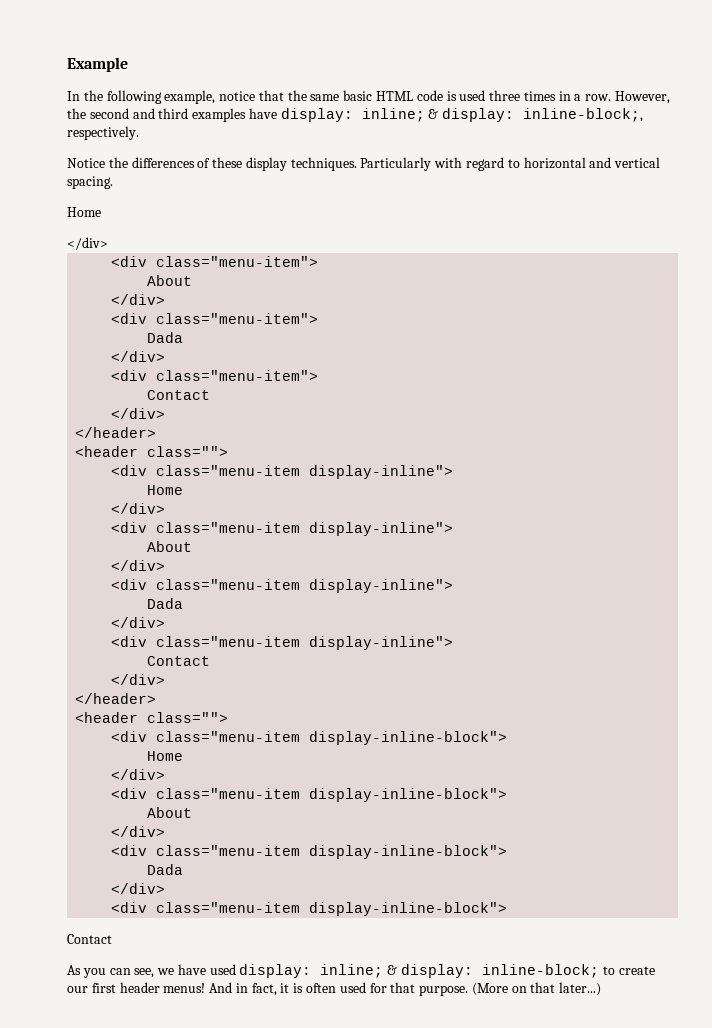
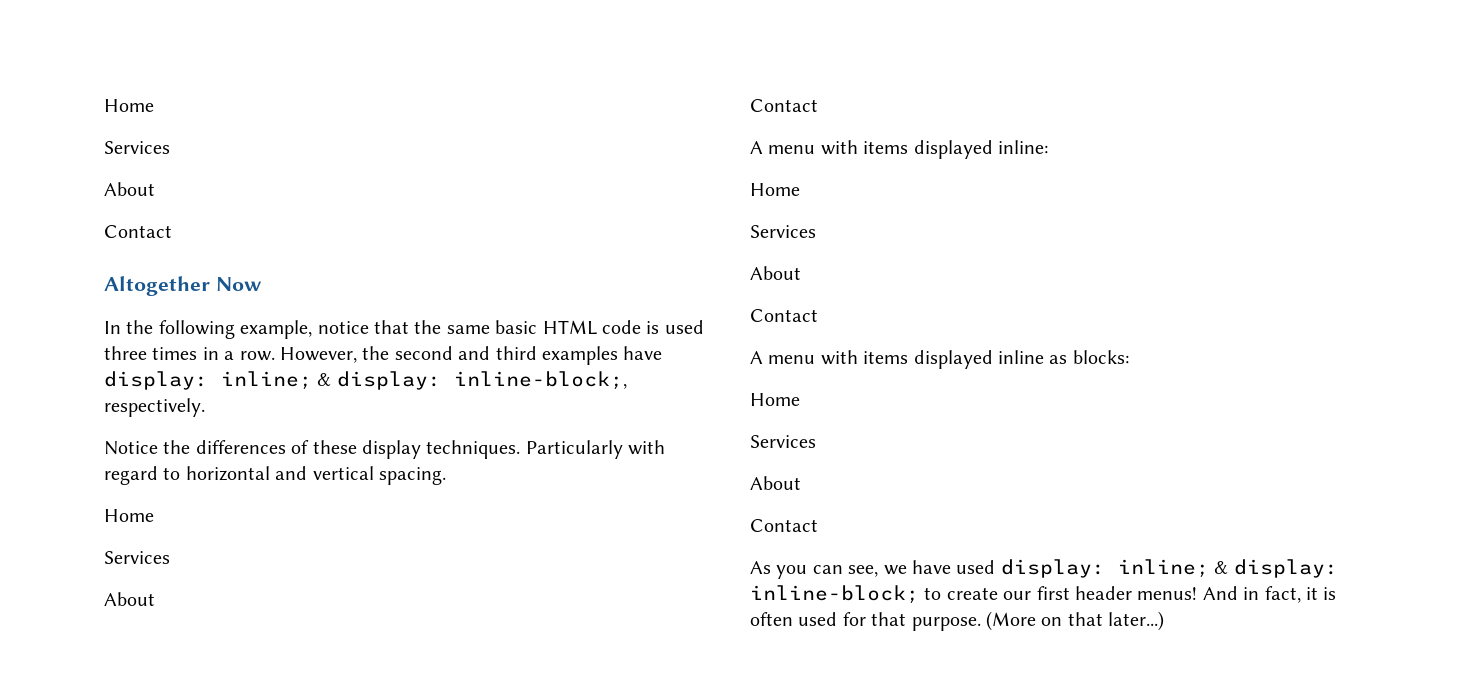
[67,57,128,72] Example -> [104,99,154,112] [104,141,170,154] [104,182,155,196] [104,225,172,238] [104,276,262,296] Home // Services // About // Contact // Altogether Now
[67,237,108,250] [111,256,319,267] [147,275,193,286] [111,294,166,305] [111,313,319,324] [147,332,184,343] [111,351,166,362] [111,370,319,381] [147,390,211,400] [111,408,166,419] [75,427,157,438] [75,446,229,457] [111,465,454,479] [147,485,184,495] [111,503,166,514] [111,522,454,536] [147,541,193,552] [111,560,166,571] [111,579,454,593] [147,598,184,609] [111,617,166,628] [111,636,454,650] [147,656,211,666] [111,674,166,685] [75,693,157,704] [75,712,229,723] [111,731,508,745] [147,751,184,761] [111,769,166,780] [111,788,508,802] [147,807,193,818] [111,826,166,837] [111,845,508,859] [147,864,184,875] [111,883,166,894] [111,902,508,916] </div> // <div class="menu-item"> // About // </div> // <div class="menu-item"> // Dada // </div> // <div class="menu-item"> // Contact // </div> // </header> // <header class=""> // <div class="menu-item display-inline"> // Home // </div> // <div class="menu-item display-inline"> // About // </div> // <div class="menu-item display-inline"> // Dada // </div> // <div class="menu-item display-inline"> // Contact // </div> // </header> // <header class=""> // <div class="menu-item display-inline-block"> // Home // </div> // <div class="menu-item display-inline-block"> // About // </div> // <div class="menu-item display-inline-block"> // Dada // </div> // <div class="menu-item display-inline-block"> -> [104,551,170,564] [104,592,155,606] [750,99,818,112] [750,140,1048,159] [750,183,800,196] [750,225,816,238] [750,266,801,280] [750,309,818,322] [750,350,1129,369] [750,393,800,406] [750,435,816,448] [750,476,801,490] Services // About // Contact // A menu with items displayed inline: // Home // Services // About // Contact // A menu with items displayed inline as blocks: // Home // Services // About

